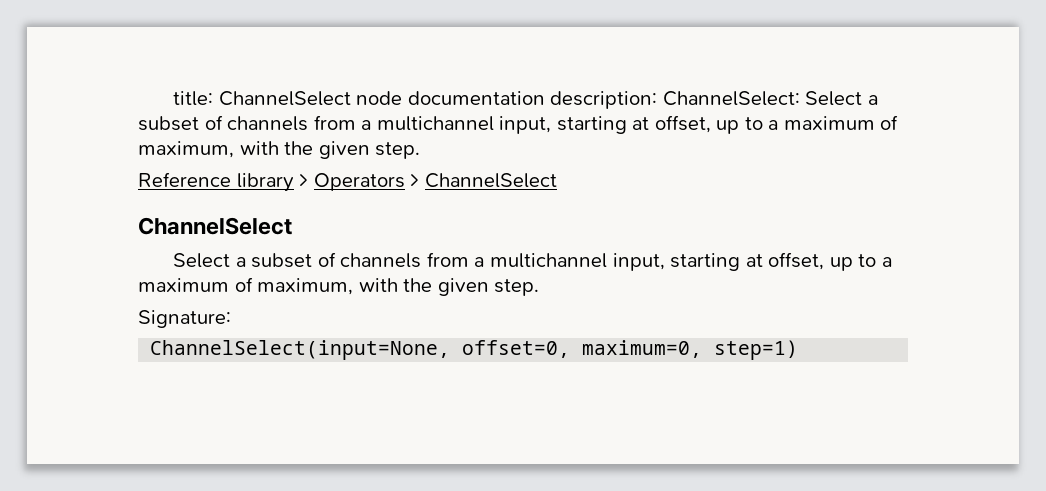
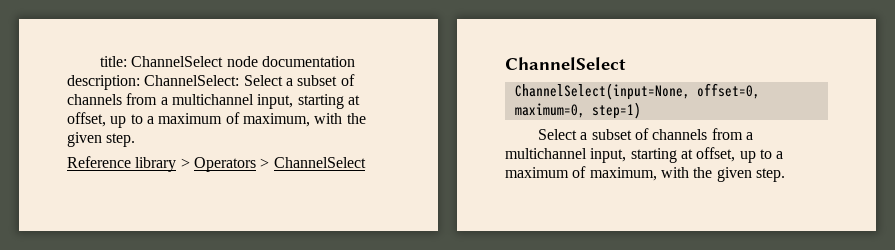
(292, 226) none -> [514,83,760,100] [514,102,641,119] // ChannelSelect(input=None, offset=0, maximum=0, step=1)
[138,310,231,328] [150,340,799,360] // Signature: // ChannelSelect(input=None, offset=0, maximum=0, step=1) -> (785, 175) none

